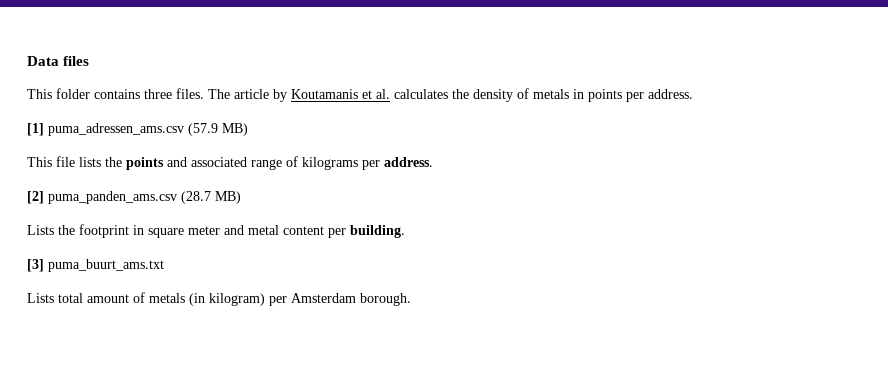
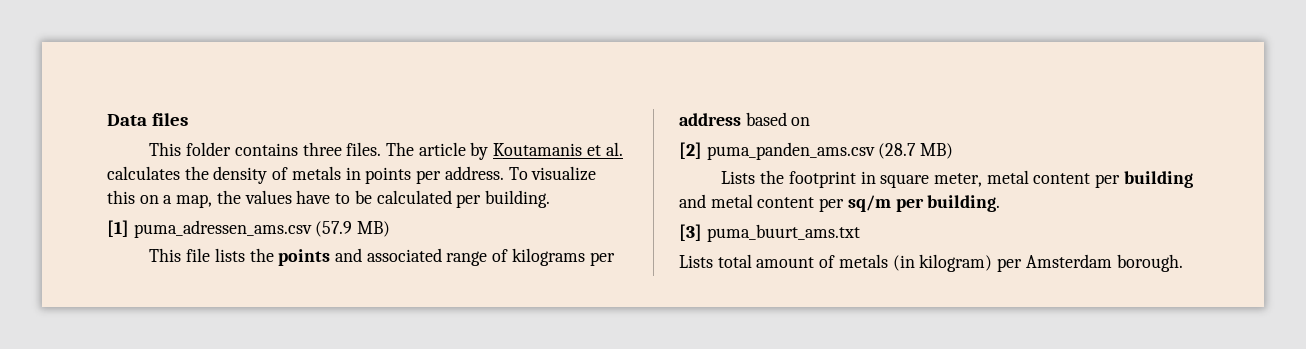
(693, 94) none -> [508,166,597,181] [107,190,550,208] To visualize this on a map, the values have to be calculated per building.
[384,157,433,167] address. -> [679,112,811,126] address based on
[188,226,220,235] meter -> [934,170,1193,188] meter, metal content per building
(346, 233) none -> [847,195,924,212] sq/m per

